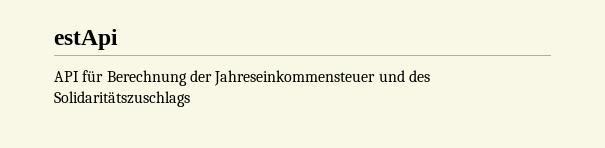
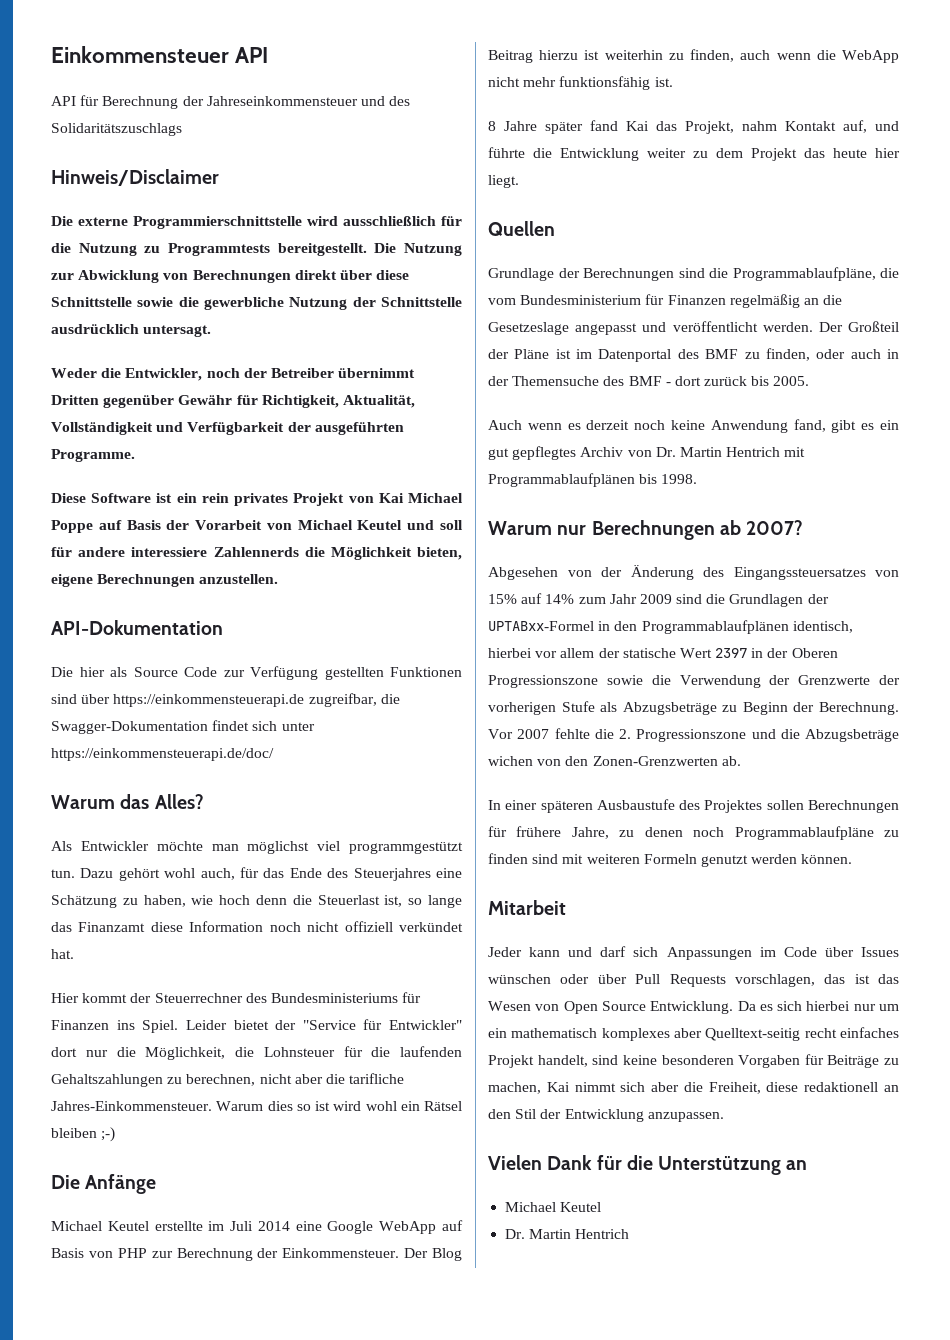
[54,29,118,50] estApi -> [51,46,269,63] Einkommensteuer API
(190, 99) none -> [51,169,219,186] [51,216,462,229] [51,243,462,256] [51,270,410,283] [51,297,462,310] [51,324,212,337] [51,368,416,381] [51,395,415,408] [51,422,404,435] [51,449,135,462] [51,493,464,506] [51,520,463,533] [51,547,462,560] [51,574,279,587] [51,620,223,635] [51,666,462,680] [51,693,400,707] [51,720,315,734] [51,748,274,761] [51,794,204,809] [51,841,463,854] [51,867,462,881] [51,895,463,908] [51,921,463,932] [51,949,74,959] [51,992,422,1003] [51,1019,462,1033] [51,1046,462,1060] [51,1073,405,1087] [51,1101,462,1111] [51,1127,116,1142] [51,1174,157,1194] [51,1220,463,1234] [51,1248,462,1261] [488,49,899,63] [488,76,673,90] [488,120,899,134] [488,147,900,161] [488,175,519,188] [488,221,555,236] [488,267,899,281] [488,294,843,308] [488,321,899,335] [488,348,899,362] [488,376,810,386] [488,419,899,433] [488,446,806,460] [488,473,698,487] [488,520,804,540] [488,565,899,580] [488,593,829,607] [488,620,853,634] [488,648,838,658] [488,675,900,688] [488,701,899,715] [488,728,899,742] [488,756,741,766] [488,799,899,813] [488,826,899,840] [488,853,853,867] [488,900,566,915] [488,946,899,960] [488,974,899,987] [488,1001,899,1014] [488,1027,899,1041] [488,1054,899,1068] [488,1082,899,1094] [488,1109,724,1122] [488,1155,808,1175] [505,1202,602,1212] [505,1229,630,1239] // Hinweis/Disclaimer // Die externe Programmierschnittstelle wird ausschließlich für die Nutzung zu Programmtests bereitgestellt. Die Nutzung zur Abwicklung von Berechnungen direkt über diese Schnittstelle sowie die gewerbliche Nutzung der Schnittstelle ausdrücklich untersagt. // Weder die Entwickler, noch der Betreiber übernimmt Dritten gegenüber Gewähr für Richtigkeit, Aktualität, Vollständigkeit und Verfügbarkeit der ausgeführten Programme. // Diese Software ist ein rein privates Projekt von Kai Michael Poppe auf Basis der Vorarbeit von Michael Keutel und soll für andere interessiere Zahlennerds die Möglichkeit bieten, eigene Berechnungen anzustellen. // API-Dokumentation // Die hier als Source Code zur Verfügung gestellten Funktionen sind über https://einkommensteuerapi.de zugreifbar, die Swagger-Dokumentation findet sich unter https://einkommensteuerapi.de/doc/ // Warum das Alles? // Als Entwickler möchte man möglichst viel programmgestützt tun. Dazu gehört wohl auch, für das Ende des Steuerjahres eine Schätzung zu haben, wie hoch denn die Steuerlast ist, so lange das Finanzamt diese Information noch nicht offiziell verkündet hat. // Hier kommt der Steuerrechner des Bundesministeriums für Finanzen ins Spiel. Leider bietet der "Service für Entwickler" dort nur die Möglichkeit, die Lohnsteuer für die laufenden Gehaltszahlungen zu berechnen, nicht aber die tarifliche Jahres-Einkommensteuer. Warum dies so ist wird wohl ein Rätsel bleiben ;-) // Die Anfänge // Michael Keutel erstellte im Juli 2014 eine Google WebApp auf Basis von PHP zur Berechnung der Einkommensteuer. Der Blog Beitrag hierzu ist weiterhin zu finden, auch wenn die WebApp nicht mehr funktionsfähig ist. // 8 Jahre später fand Kai das Projekt, nahm Kontakt auf, und führte die Entwicklung weiter zu dem Projekt das heute hier liegt. // Quellen // Grundlage der Berechnungen sind die Programmablaufpläne, die vom Bundesministerium für Finanzen regelmäßig an die Gesetzeslage angepasst und veröffentlicht werden. Der Großteil der Pläne ist im Datenportal des BMF zu finden, oder auch in der Themensuche des BMF - dort zurück bis 2005. // Auch wenn es derzeit noch keine Anwendung fand, gibt es ein gut gepflegtes Archiv von Dr. Martin Hentrich mit Programmablaufplänen bis 1998. // Warum nur Berechnungen ab 2007? // Abgesehen von der Änderung des Eingangssteuersatzes von 15% auf 14% zum Jahr 2009 sind die Grundlagen der UPTABxx-Formel in den Programmablaufplänen identisch, hierbei vor allem der statische Wert 2397 in der Oberen Progressionszone sowie die Verwendung der Grenzwerte der vorherigen Stufe als Abzugsbeträge zu Beginn der Berechnung. Vor 2007 fehlte die 2. Progressionszone und die Abzugsbeträge wichen von den Zonen-Grenzwerten ab. // In einer späteren Ausbaustufe des Projektes sollen Berechnungen für frühere Jahre, zu denen noch Programmablaufpläne zu finden sind mit weiteren Formeln genutzt werden können. // Mitarbeit // Jeder kann und darf sich Anpassungen im Code über Issues wünschen oder über Pull Requests vorschlagen, das ist das Wesen von Open Source Entwicklung. Da es sich hierbei nur um ein mathematisch komplexes aber Quelltext-seitig recht einfaches Projekt handelt, sind keine besonderen Vorgaben für Beiträge zu machen, Kai nimmt sich aber die Freiheit, diese redaktionell an den Stil der Entwicklung anzupassen. // Vielen Dank für die Unterstützung an // Michael Keutel // Dr. Martin Hentrich

